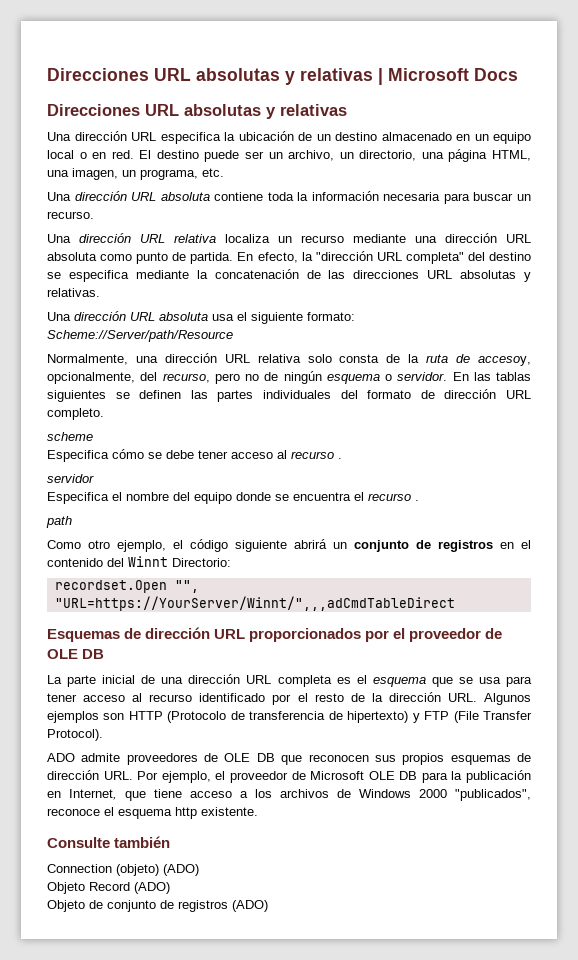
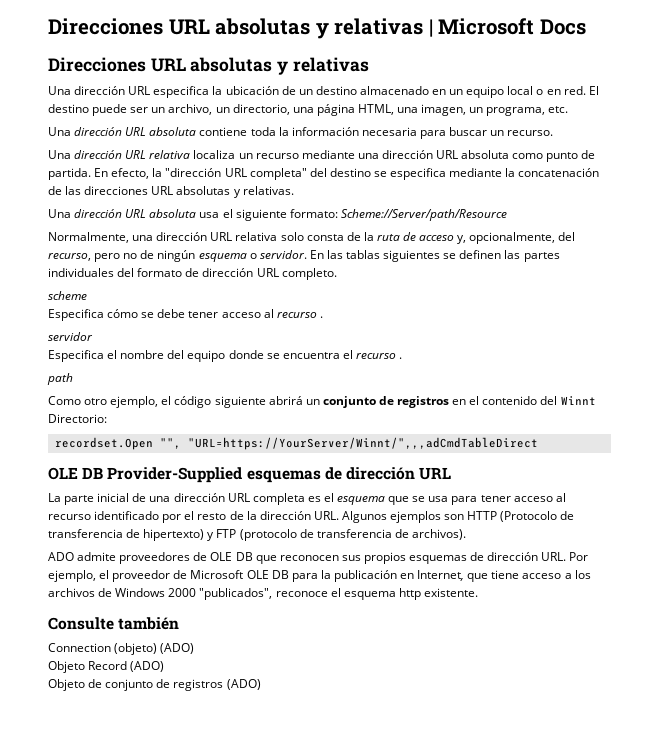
[478,356,532,366] accesoy, -> [419,235,467,244] acceso y,
[47,627,503,642] [47,649,105,659] Esquemas de dirección URL proporcionados por el proveedor de OLE DB -> [48,467,452,483] OLE DB Provider-Supplied esquemas de dirección URL
[453,711,532,723] [47,729,103,741] (File Transfer Protocol). -> [239,529,466,541] (protocolo de transferencia de archivos).

